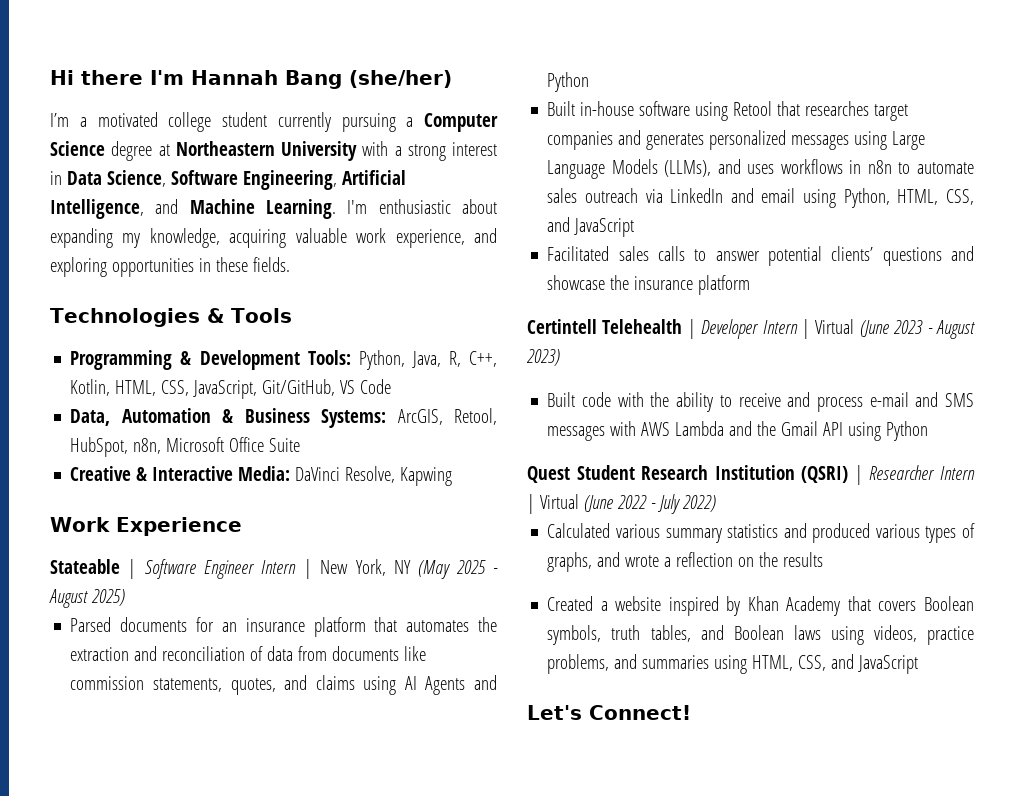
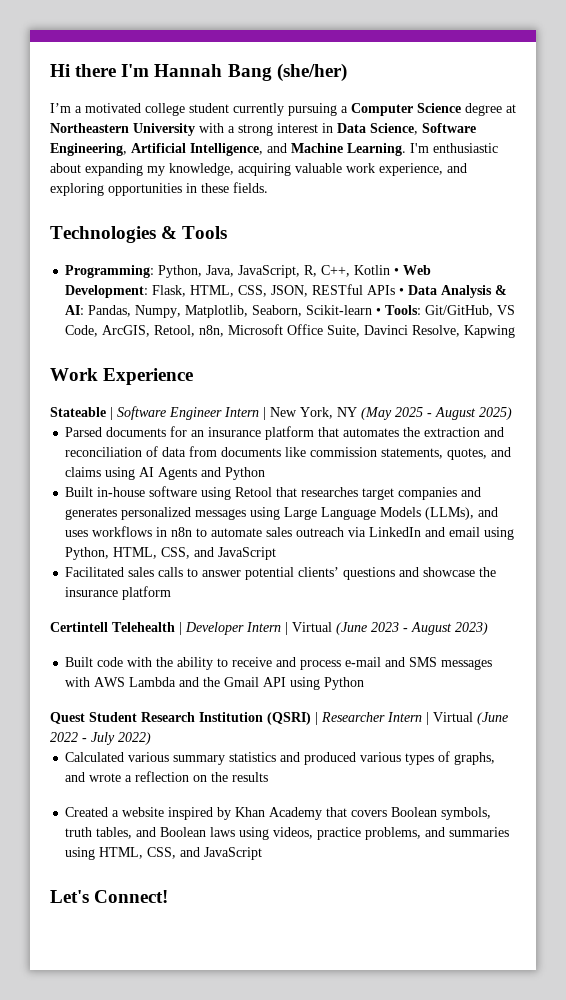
[70,350,351,370] Programming & Development Tools: -> [65,265,155,278] Programming:
(441, 359) none -> [238,265,301,278] JavaScript,
[70,379,392,399] [70,408,387,428] Kotlin, HTML, CSS, JavaScript, Git/GitHub, VS Code // Data, Automation & Business Systems: -> [354,265,432,275] [65,284,508,298] [65,305,516,318] [65,325,99,337] Kotlin • Web Development: Flask, HTML, CSS, JSON, RESTful APIs • Data Analysis & AI: Pandas, Numpy, Matplotlib, Seaborn, Scikit-learn • Tools: Git/GitHub, VS Code,
[70,437,129,457] HubSpot, -> (196, 331) none
[269,438,301,452] [70,466,341,481] Suite // Creative & Interactive Media: DaVinci -> [327,325,409,337] Suite, Davinci

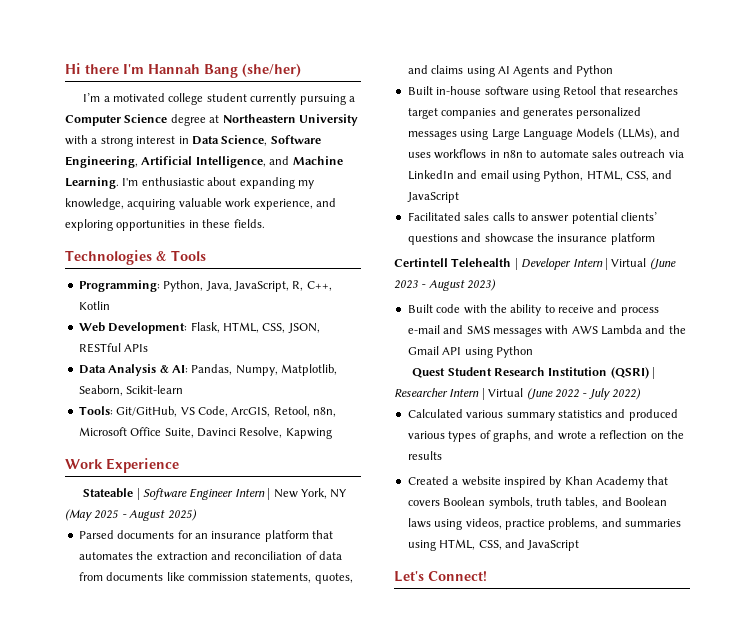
[394,268,400,275] • -> (110, 305) //
[399,288,405,295] • -> (149, 348) //
[376,308,382,315] • -> (184, 389) //

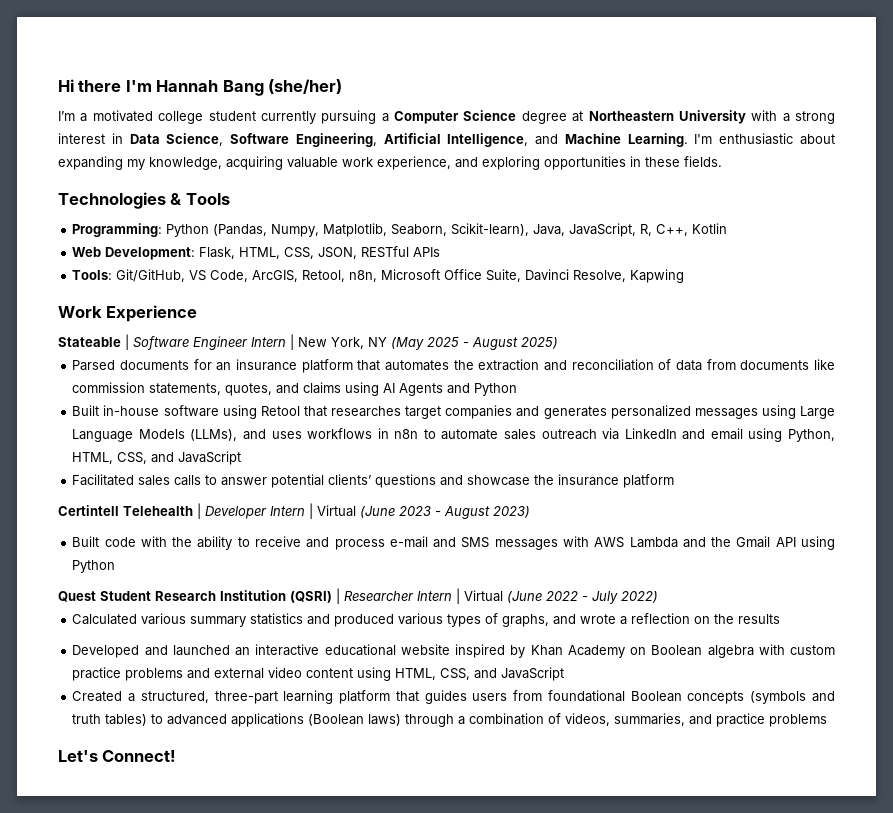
[163,280,204,292] Python, -> [166,223,530,237] Python (Pandas, Numpy, Matplotlib, Seaborn, Scikit-learn),
[78,364,337,376] [78,385,184,396] // Data Analysis & AI: Pandas, Numpy, Matplotlib, Seaborn, Scikit-learn -> (441, 252) none
[407,476,459,485] Created a -> [72,644,396,658] Developed and launched an interactive educational
[647,476,669,485] [407,497,667,509] [407,518,681,530] that covers Boolean symbols, truth tables, and Boolean laws using videos, practice problems, and summaries -> [630,644,835,658] [72,667,354,681] on Boolean algebra with custom practice problems and external video content
(580, 545) none -> [72,690,836,704] [72,713,828,727] // Created a structured, three-part learning platform that guides users from foundational Boolean concepts (symbols and truth tables) to advanced applications (Boolean laws) through a combination of videos, summaries, and practice problems

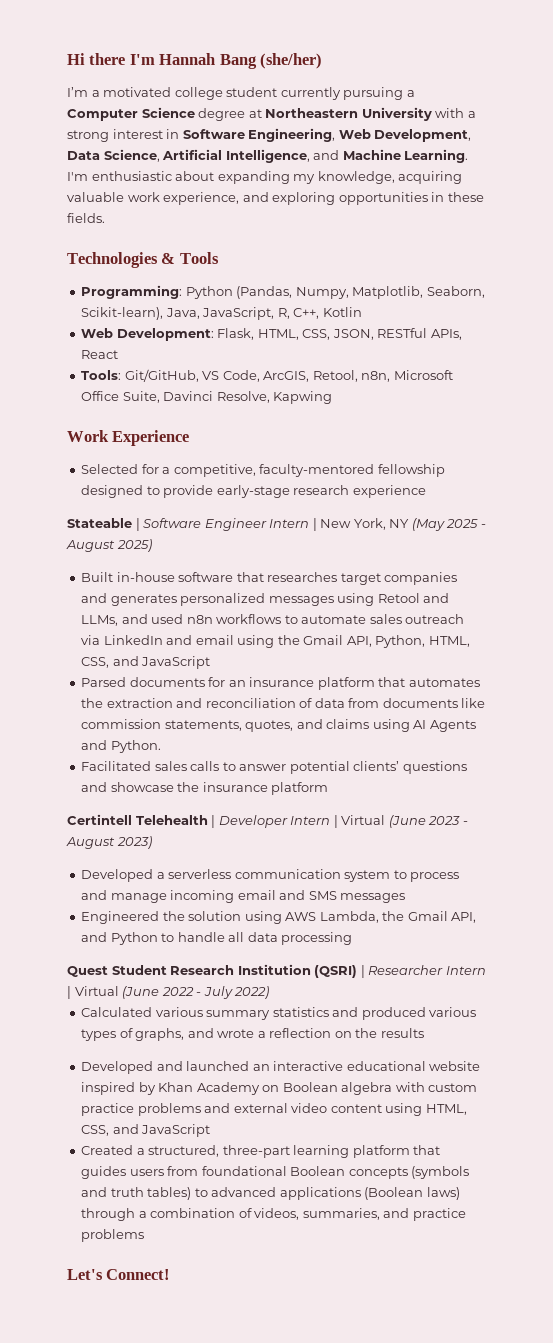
[129,133,377,147] Data Science, Software Engineering, -> [182,128,472,142] [67,149,160,162] Software Engineering, Web Development, Data Science,
[413,247,441,257] APIs -> [430,329,462,340] [81,350,119,359] APIs, React
(198, 313) none -> [81,464,445,477] [81,485,426,498] // Selected for a competitive, faculty-mentored fellowship designed to provide early-stage research experience
(558, 343) none -> [81,572,458,585] [81,593,450,606] [81,614,465,626] [81,635,470,648] [81,656,211,669] // Built in-house software that researches target companies and generates personalized messages using Retool and LLMs, and used n8n workflows to automate sales outreach via LinkedIn and email using the Gmail API, Python, HTML, CSS, and JavaScript
[474,383,518,396] [72,405,836,419] [72,428,836,442] [72,451,242,465] Python // Built in-house software using Retool that researches target companies and generates personalized messages using Large Language Models (LLMs), and uses workflows in n8n to automate sales outreach via LinkedIn and email using Python, HTML, CSS, and JavaScript -> [110,740,161,753] Python.
[72,536,835,550] [72,560,116,573] Built code with the ability to receive and process e-mail and SMS messages with AWS Lambda and the Gmail API using Python -> [81,869,460,882] [81,890,406,903] [81,911,477,924] [81,932,353,945] Developed a serverless communication system to process and manage incoming email and SMS messages // Engineered the solution using AWS Lambda, the Gmail API, and Python to handle all data processing

